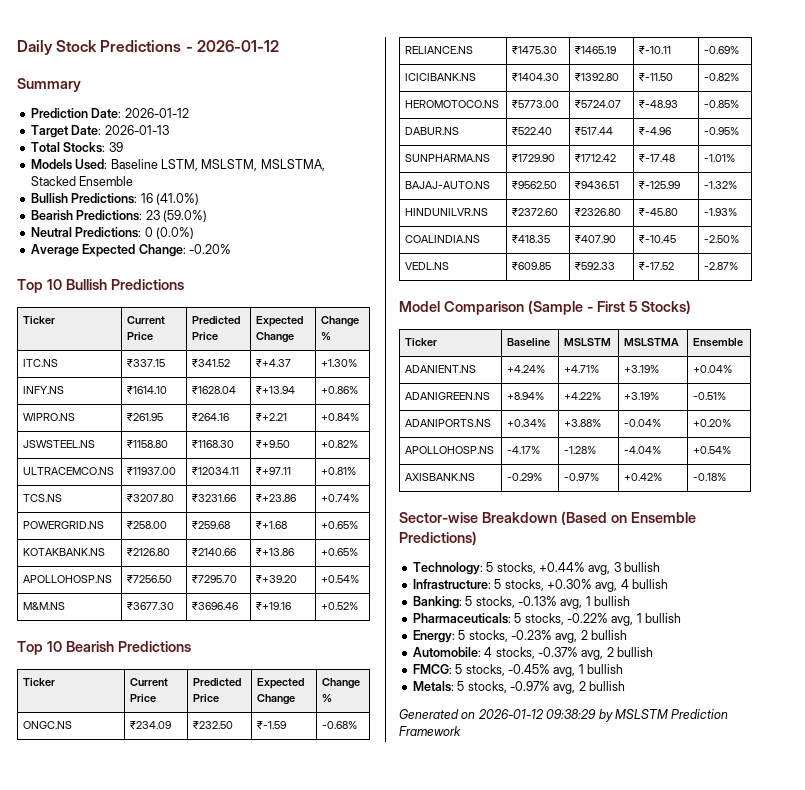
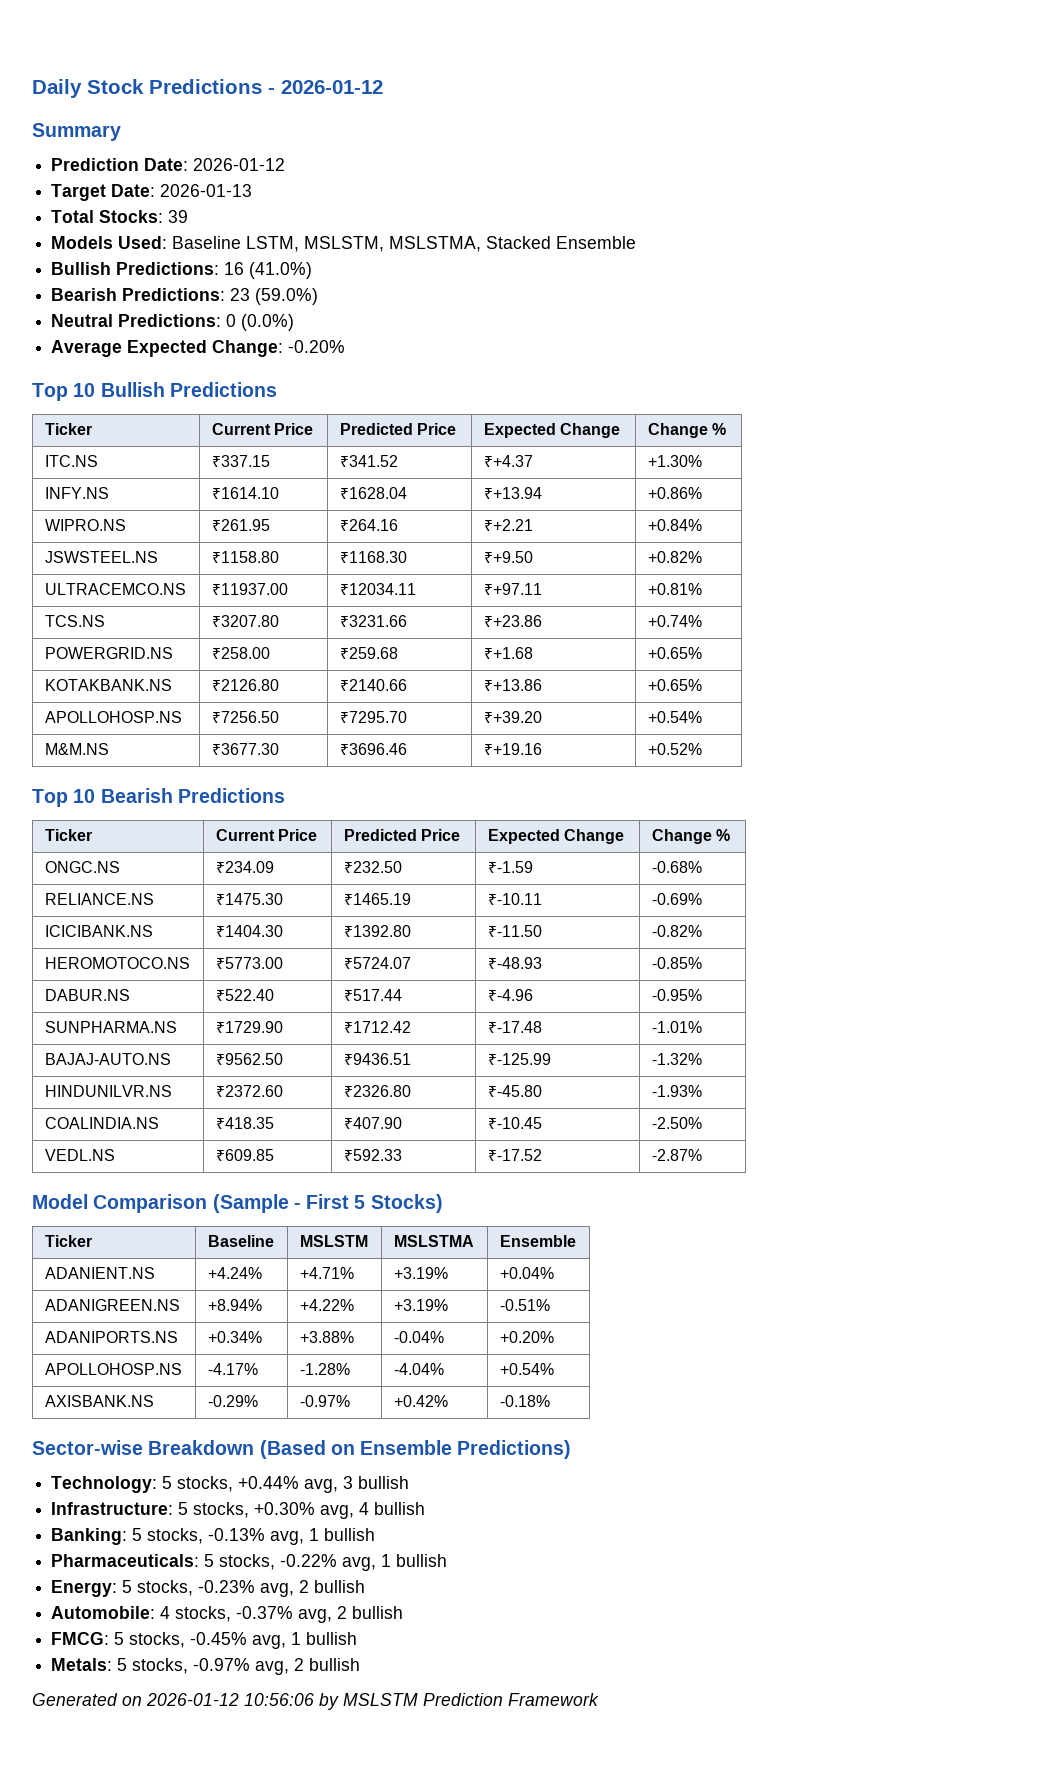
[546,709,597,719] 09:38:29 -> [244,1693,314,1706] 10:56:06

